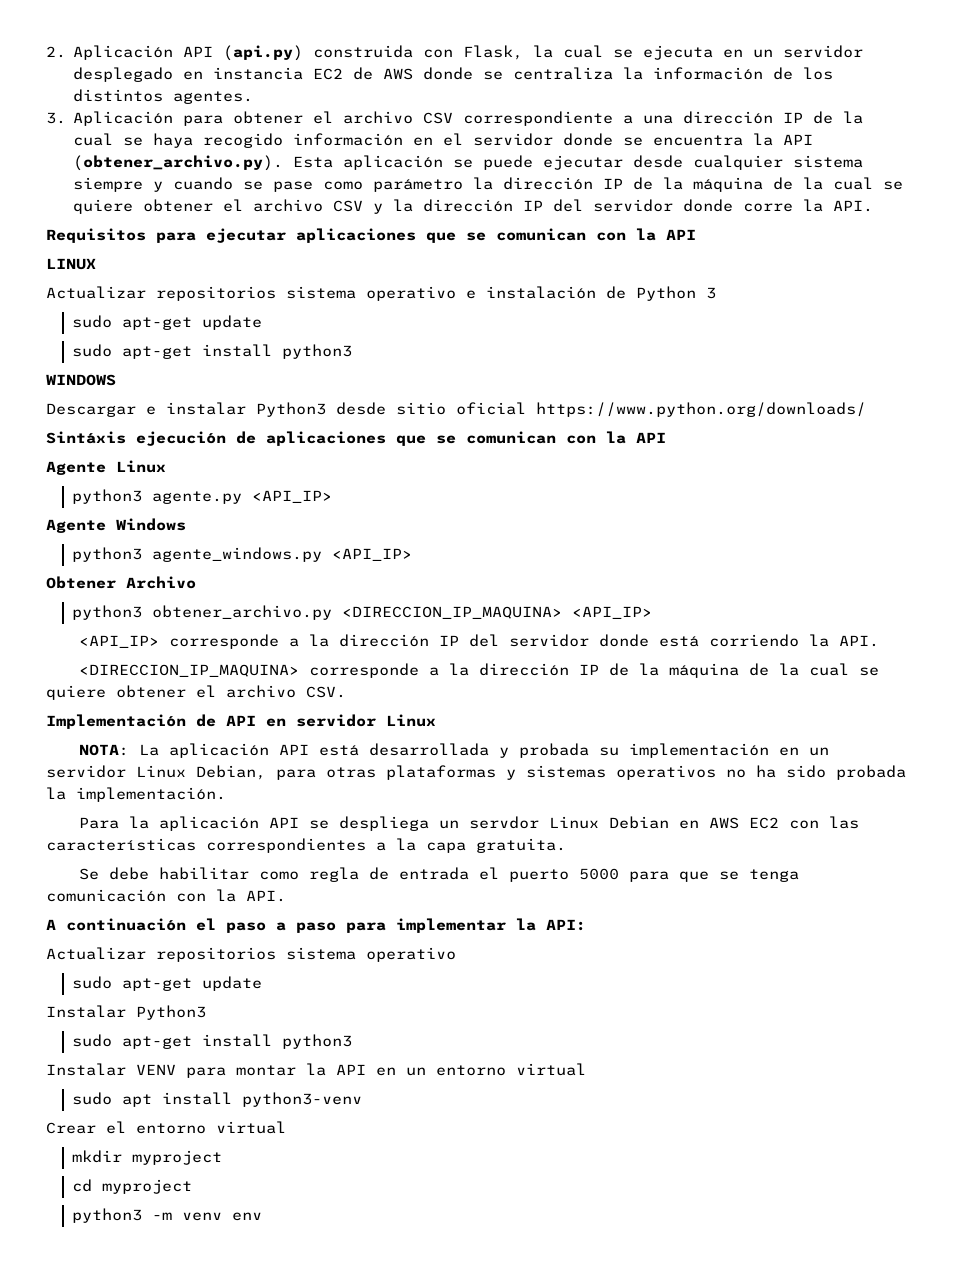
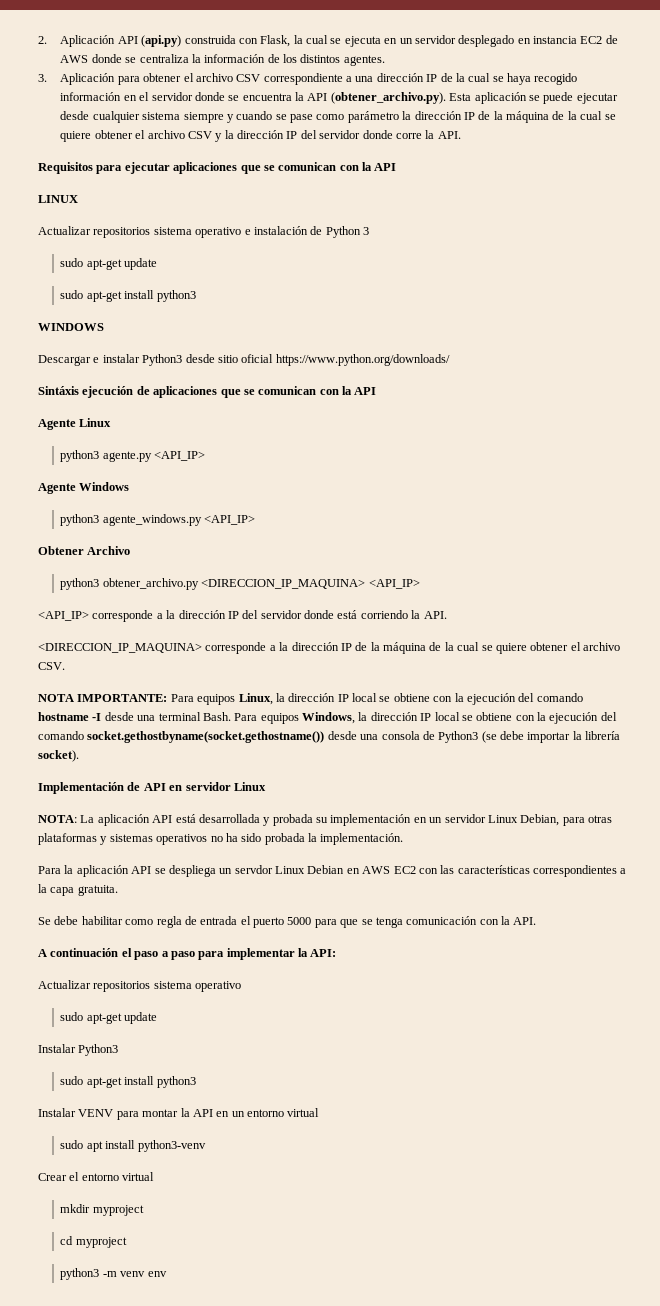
(346, 692) none -> [38,693,583,705] [38,712,617,724] [38,731,621,743] [38,750,79,762] // NOTA IMPORTANTE: Para equipos Linux, la dirección IP local se obtiene con la ejecución del comando hostname -I desde una terminal Bash. Para equipos Windows, la dirección IP local se obtiene con la ejecución del comando socket.gethostbyname(socket.gethostname()) desde una consola de Python3 (se debe importar la librería socket).

